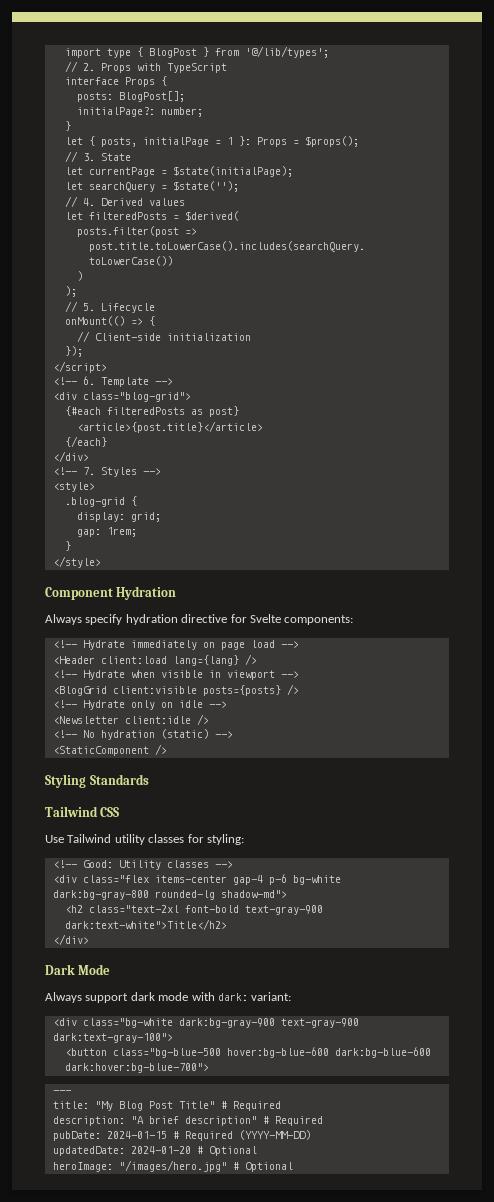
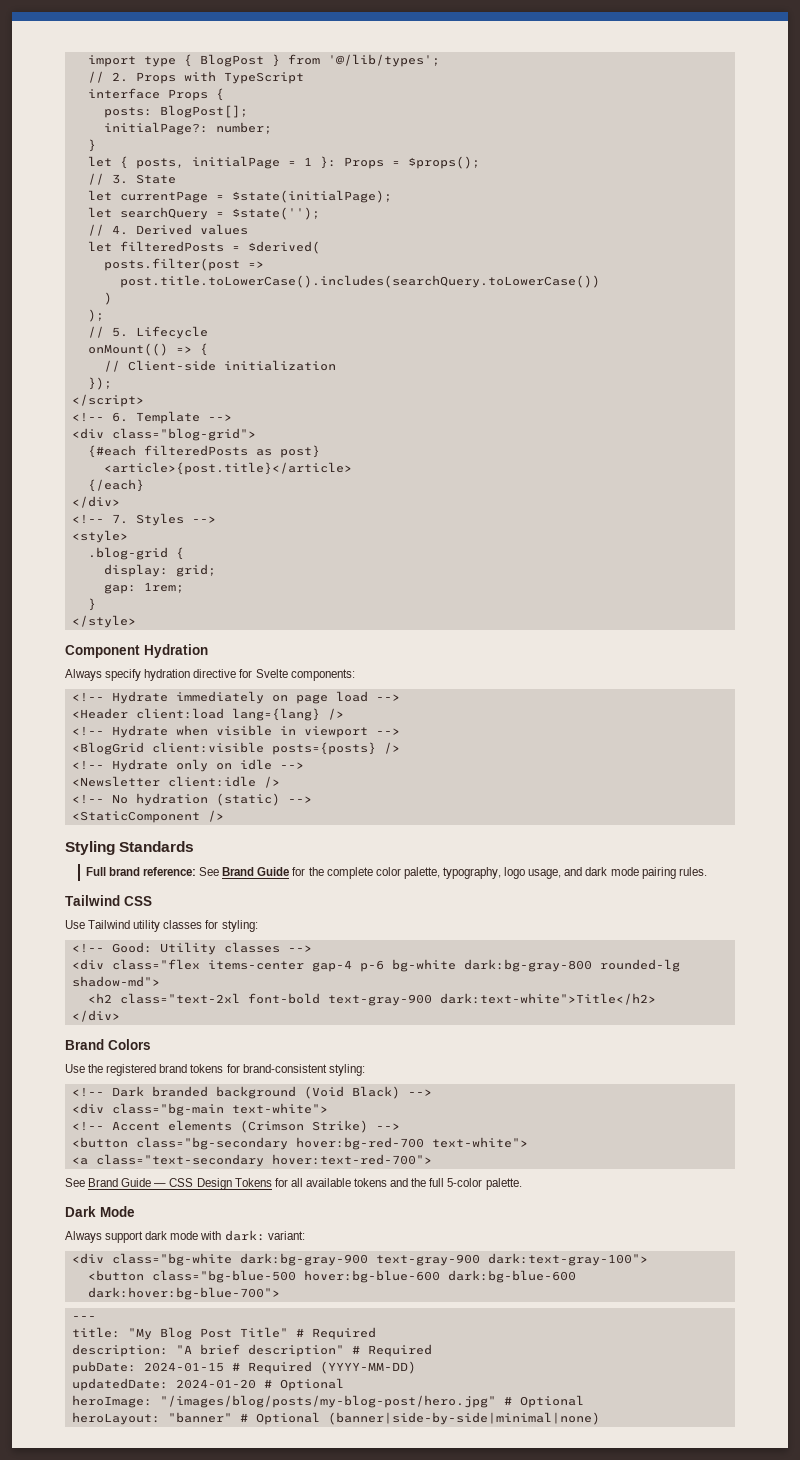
(149, 779) none -> [85,867,707,879] // Full brand reference: See Brand Guide for the complete color palette, typography, logo usage, and dark mode pairing rules.
(89, 939) none -> [65,1039,151,1050] [65,1064,365,1076] [71,1086,432,1099] [71,1103,328,1116] [71,1120,400,1133] [71,1137,528,1150] [71,1154,432,1167] [65,1178,522,1190] // Brand Colors // Use the registered brand tokens for brand-consistent styling: // <!-- Dark branded background (Void Black) --> // <div class="bg-main text-white"> // <!-- Accent elements (Crimson Strike) --> // <button class="bg-secondary hover:bg-red-700 text-white"> // <a class="text-secondary hover:text-red-700"> // See Brand Guide — CSS Design Tokens for all available tokens and the full 5-color palette.
[118,1160,293,1172] "/images/hero.jpg" # Optional -> [159,1395,584,1408] [71,1412,600,1425] "/images/blog/posts/my-blog-post/hero.jpg" # Optional // heroLayout: "banner" # Optional (banner|side-by-side|minimal|none)

